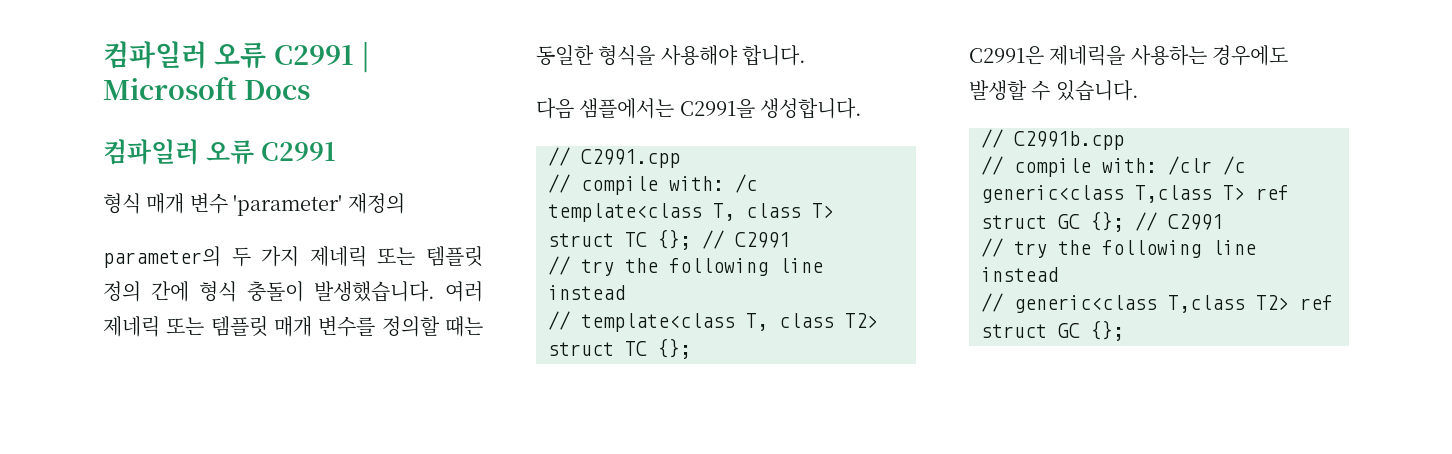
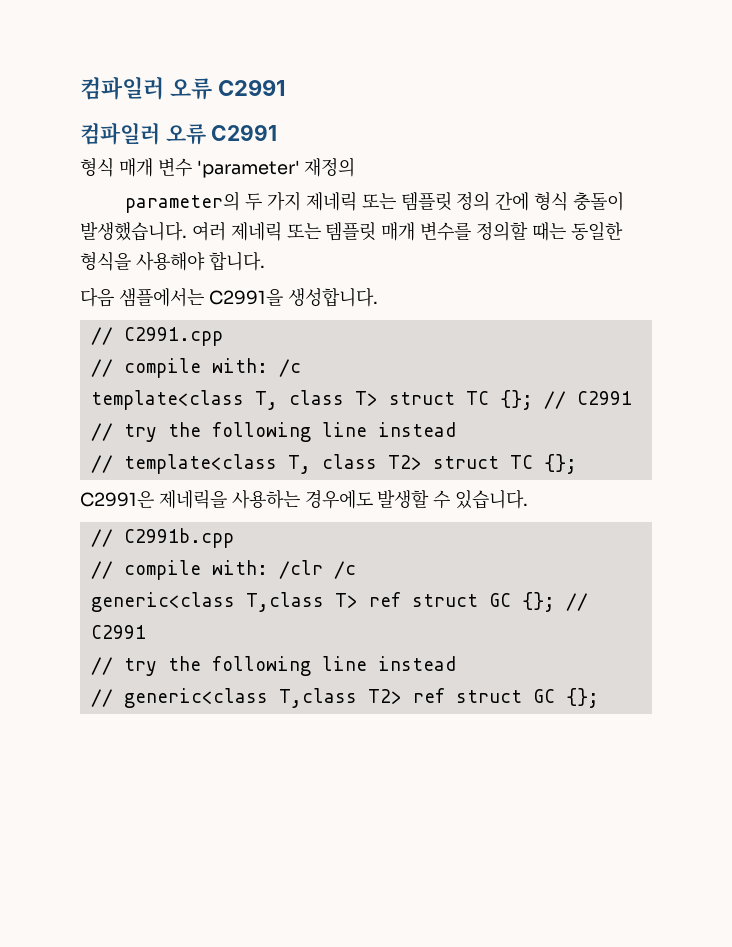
[103,41,370,73] [103,77,311,100] 컴파일러 오류 C2991 | Microsoft Docs -> [80,76,285,100] 컴파일러 오류 C2991

